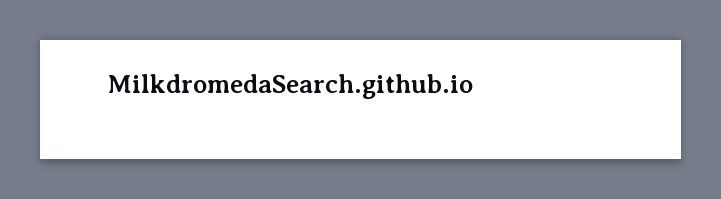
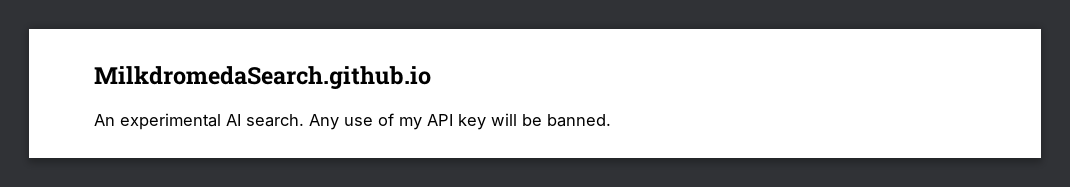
(473, 86) none -> [94,113,611,130] // An experimental AI search. Any use of my API key will be banned.

